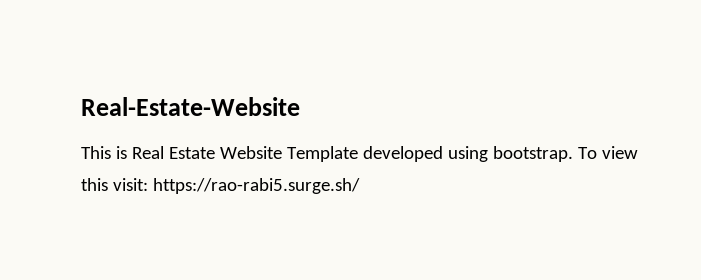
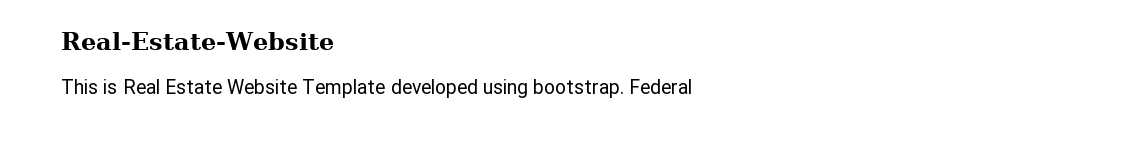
[577,146,638,159] [81,178,360,194] To view this visit: https://rao-rabi5.surge.sh/ -> [629,79,693,94] Federal

